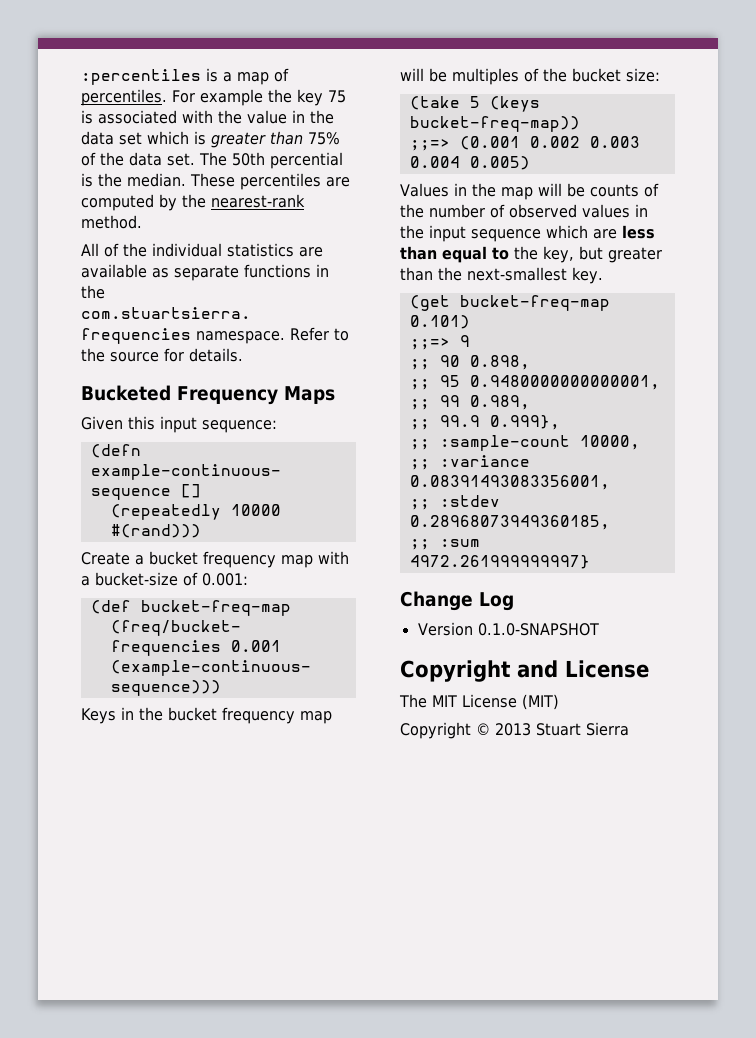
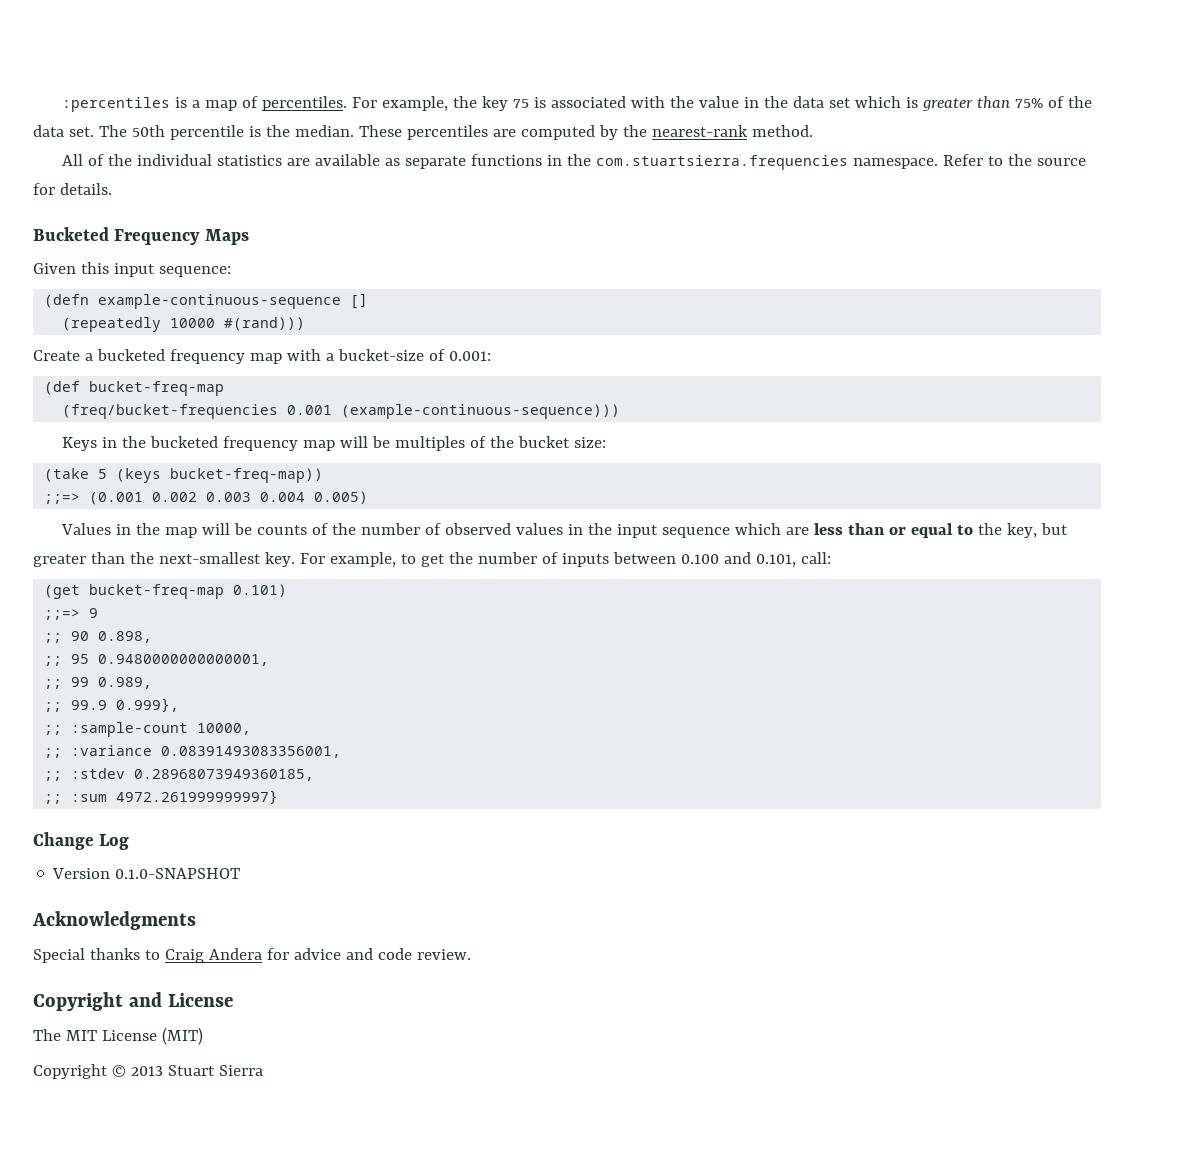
[200,89,263,106] example -> [381,96,448,111] example,
[270,152,343,169] percential -> [169,125,244,140] percentile
[149,551,198,565] bucket -> [96,349,165,361] bucketed
[167,707,217,721] bucket -> [149,436,218,448] bucketed
(437, 253) none -> [888,527,906,535] or
(603, 275) none -> [299,552,831,567] For example, to get the number of inputs between 0.100 and 0.101, call:
(599, 629) none -> [32,911,196,930] [33,948,471,963] // Acknowledgments // Special thanks to Craig Andera for advice and code review.

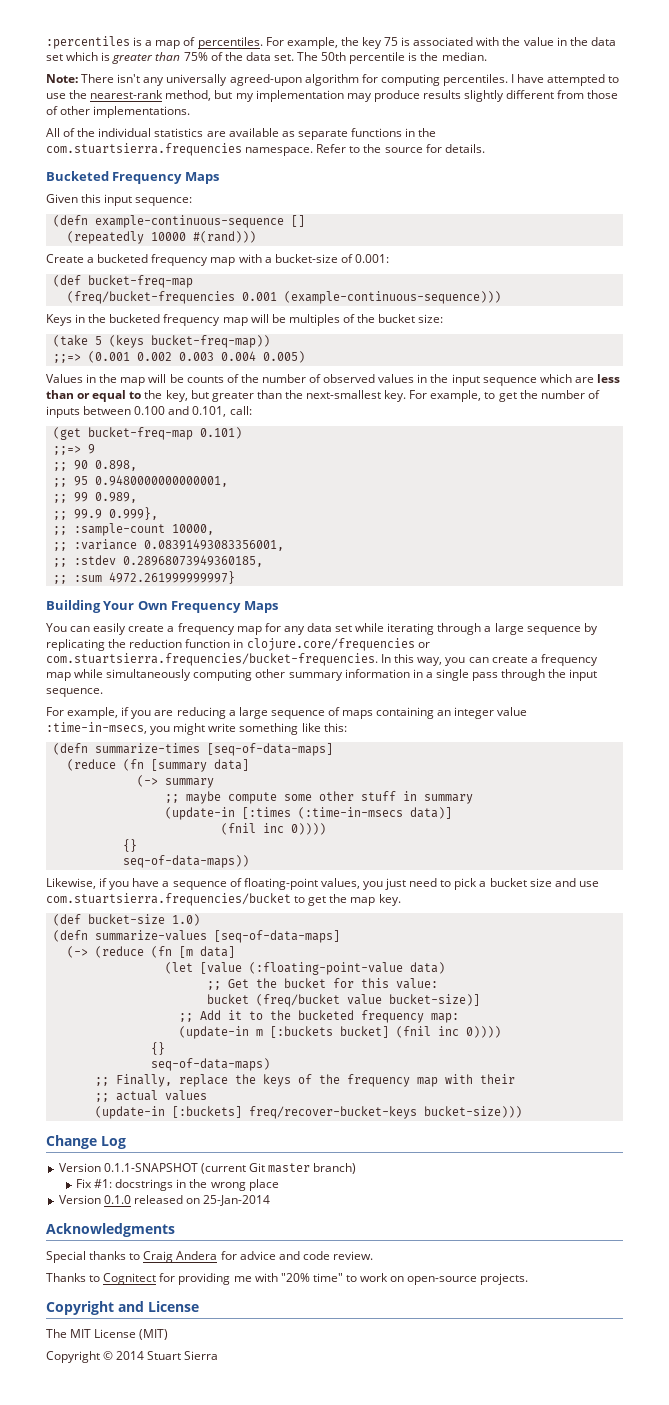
[358,125,813,140] These percentiles are computed by the nearest-rank method. -> [46,74,620,86] [46,90,619,102] [46,106,191,118] // Note: There isn't any universally agreed-upon algorithm for computing percentiles. I have attempted to use the nearest-rank method, but my implementation may produce results slightly different from those of other implementations.
[33,832,130,850] [52,868,241,879] Change Log // Version 0.1.0-SNAPSHOT -> [46,600,278,613] [46,623,598,635] [46,638,430,651] [46,653,598,666] [46,669,598,681] [46,688,103,697] [46,707,528,719] [46,722,347,735] [52,743,333,756] [66,759,249,772] [136,775,214,788] [164,791,473,804] [164,807,452,820] [220,823,326,835] [122,839,137,852] [122,855,249,868] [46,878,599,890] [46,893,401,906] [52,914,200,926] [52,930,340,943] [66,946,235,958] [164,962,445,975] [206,978,438,990] [206,994,480,1007] [178,1010,459,1023] [178,1026,501,1039] [150,1042,165,1055] [150,1058,270,1071] [94,1074,515,1087] [94,1090,207,1102] [94,1106,522,1119] [46,1135,126,1149] [58,1163,357,1174] [76,1179,279,1191] [58,1195,271,1206] Building Your Own Frequency Maps // You can easily create a frequency map for any data set while iterating through a large sequence by replicating the reduction function in clojure.core/frequencies or com.stuartsierra.frequencies/bucket-frequencies. In this way, you can create a frequency map while simultaneously computing other summary information in a single pass through the input sequence. // For example, if you are reducing a large sequence of maps containing an integer value :time-in-msecs, you might write something like this: // (defn summarize-times [seq-of-data-maps] // (reduce (fn [summary data] // (-> summary // ;; maybe compute some other stuff in summary // (update-in [:times (:time-in-msecs data)] // (fnil inc 0)))) // {} // seq-of-data-maps)) // Likewise, if you have a sequence of floating-point values, you just need to pick a bucket size and use com.stuartsierra.frequencies/bucket to get the map key. // (def bucket-size 1.0) // (defn summarize-values [seq-of-data-maps] // (-> (reduce (fn [m data] // (let [value (:floating-point-value data) // ;; Get the bucket for this value: // bucket (freq/bucket value bucket-size)] // ;; Add it to the bucketed frequency map: // (update-in m [:buckets bucket] (fnil inc 0)))) // {} // seq-of-data-maps) // ;; Finally, replace the keys of the frequency map with their // ;; actual values // (update-in [:buckets] freq/recover-bucket-keys bucket-size))) // Change Log // Version 0.1.1-SNAPSHOT (current Git master branch) // Fix #1: docstrings in the wrong place // Version 0.1.0 released on 25-Jan-2014
(471, 954) none -> [46,1273,529,1285] // Thanks to Cognitect for providing me with "20% time" to work on open-source projects.
[130,1066,163,1076] 2013 -> [116,1351,145,1360] 2014

